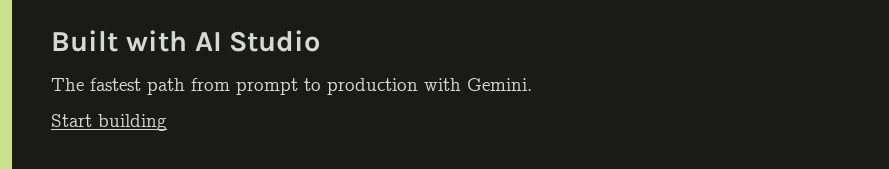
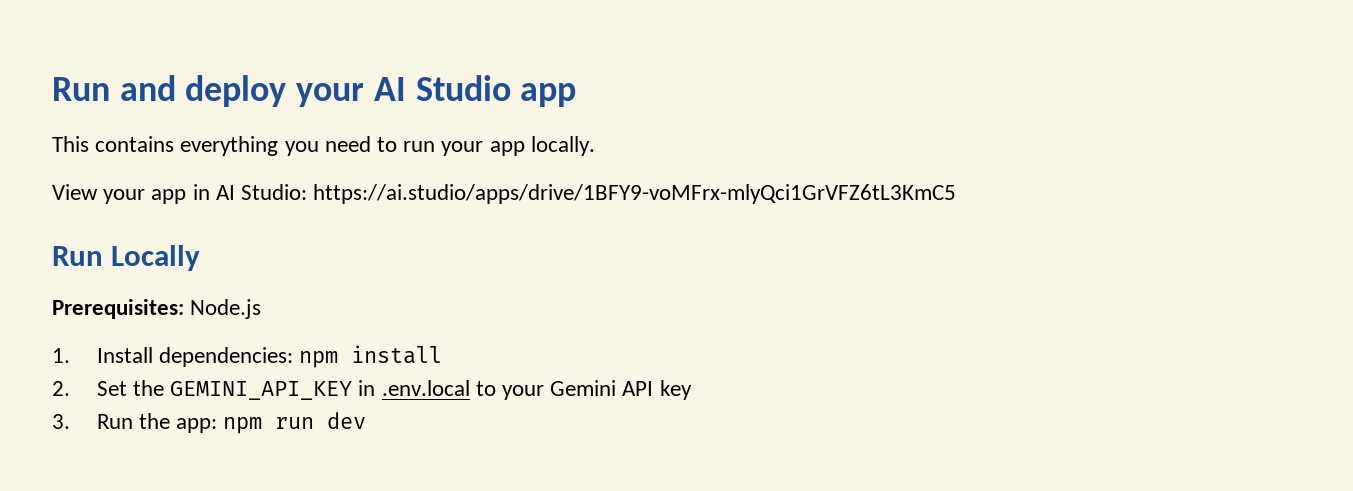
[51,30,321,52] [51,78,532,95] [51,114,167,131] Built with AI Studio // The fastest path from prompt to production with Gemini. // Start building -> [52,75,577,107] [52,136,595,156] [52,184,957,204] [52,245,201,271] [52,299,262,319] [52,345,443,368] [52,380,692,400] [52,412,367,434] Run and deploy your AI Studio app // This contains everything you need to run your app locally. // View your app in AI Studio: https://ai.studio/apps/drive/1BFY9-voMFrx-mlyQci1GrVFZ6tL3KmC5 // Run Locally // Prerequisites: Node.js // 1. Install dependencies: npm install // 2. Set the GEMINI_API_KEY in .env.local to your Gemini API key // 3. Run the app: npm run dev

